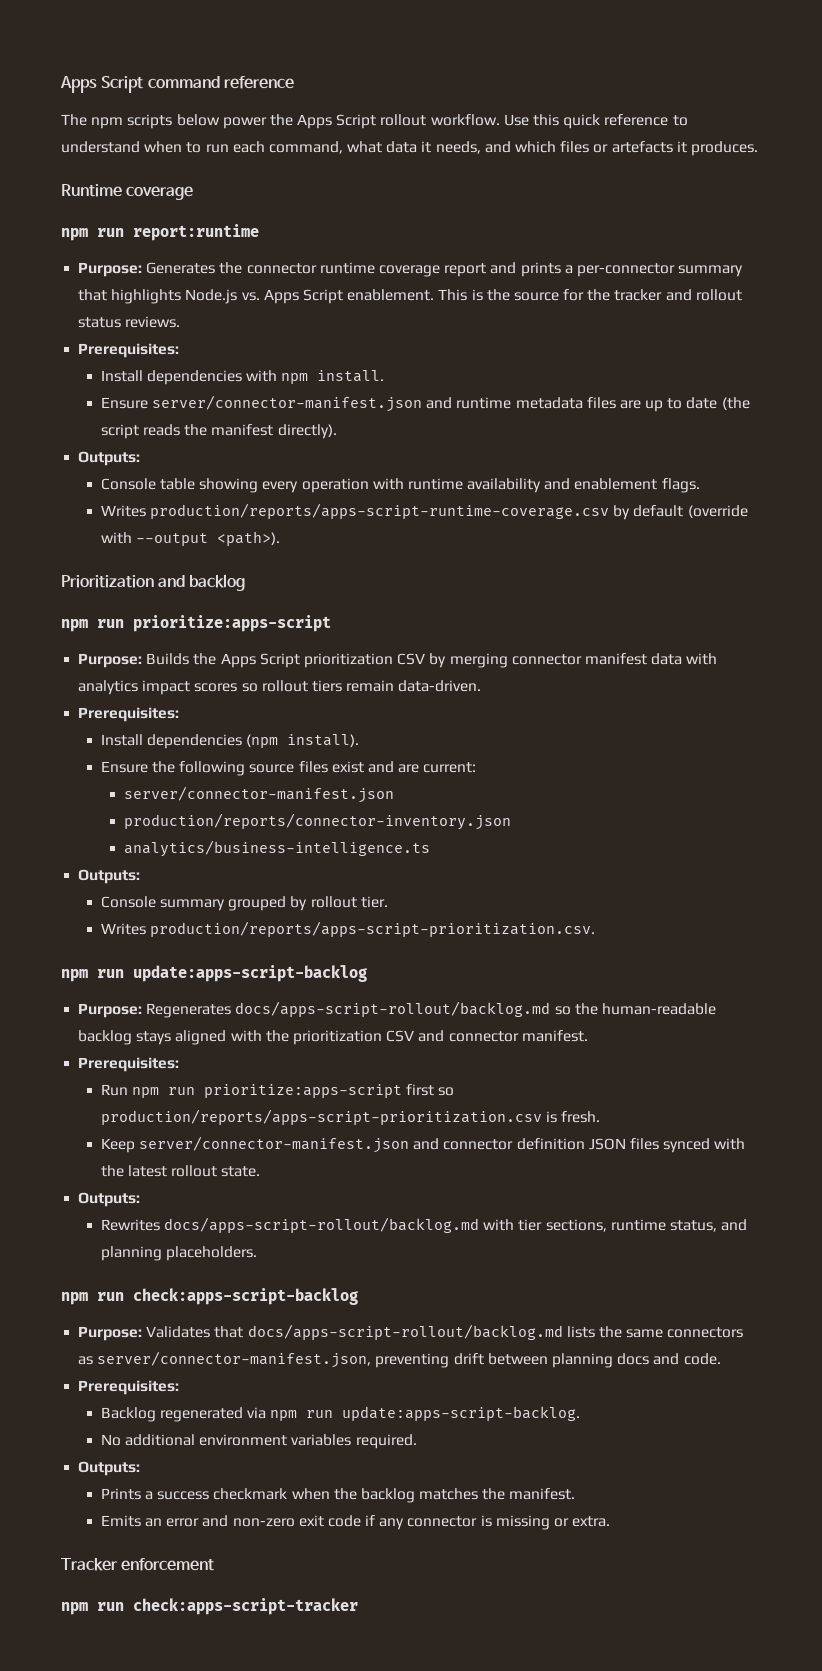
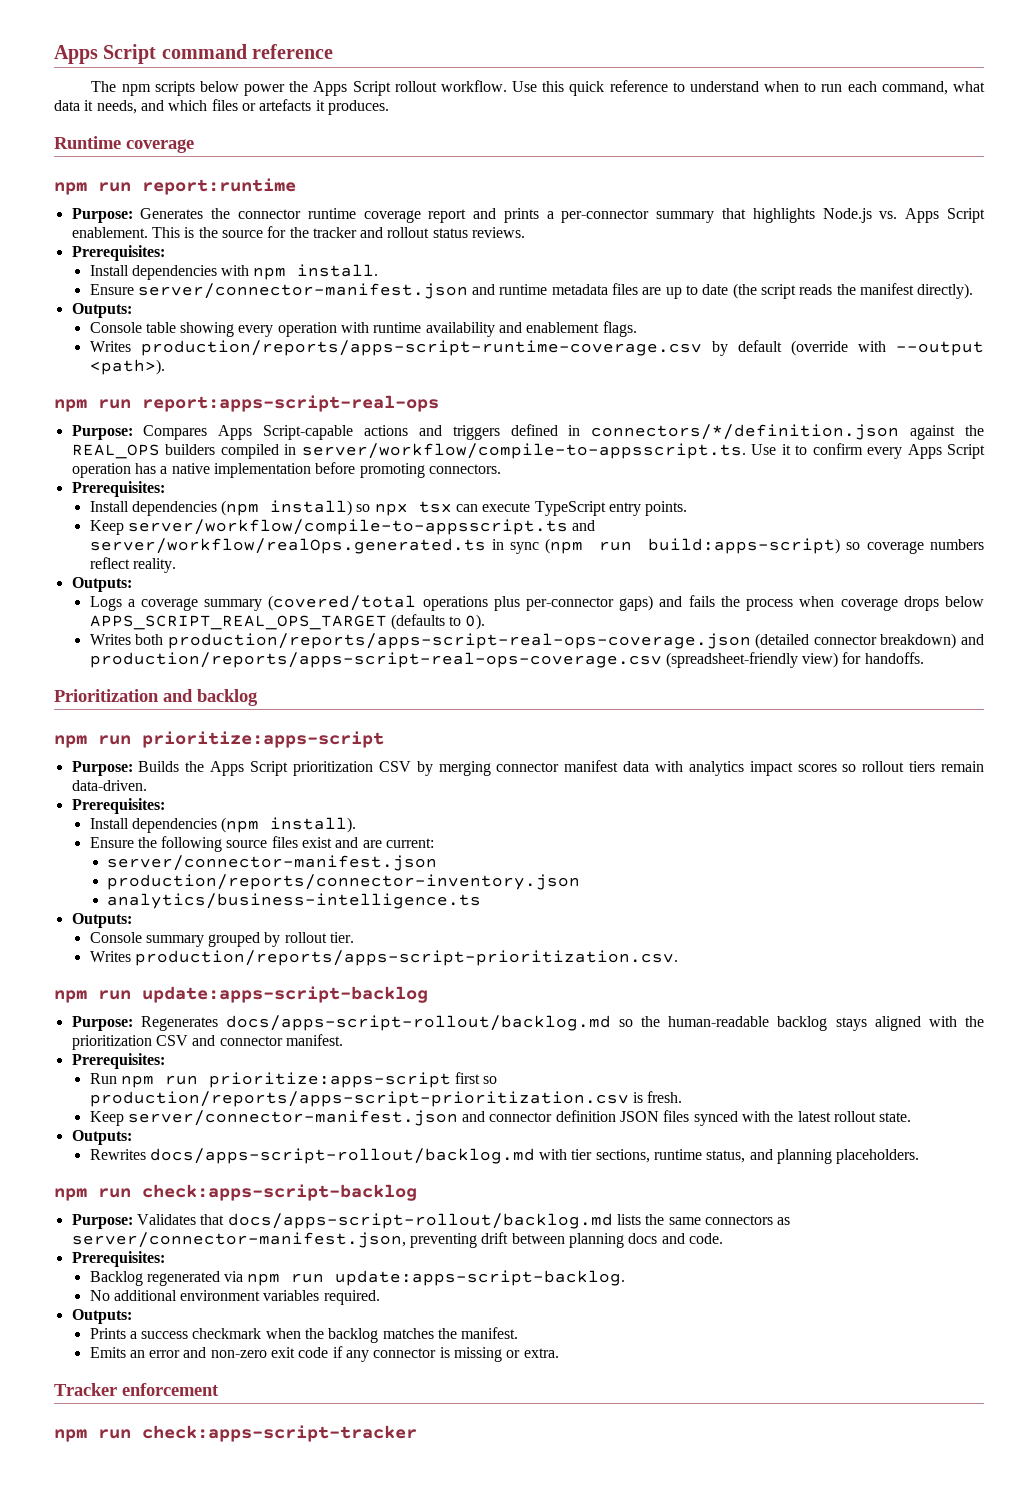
(281, 538) none -> [54,395,439,412] [71,424,985,440] [71,443,985,459] [71,462,501,478] [71,481,165,497] [89,500,688,516] [89,519,596,535] [89,538,985,554] [89,557,176,573] [71,577,132,592] [89,595,984,611] [89,614,486,630] [89,633,984,649] [89,652,924,668] // npm run report:apps-script-real-ops // Purpose: Compares Apps Script-capable actions and triggers defined in connectors/*/definition.json against the REAL_OPS builders compiled in server/workflow/compile-to-appsscript.ts. Use it to confirm every Apps Script operation has a native implementation before promoting connectors. // Prerequisites: // Install dependencies (npm install) so npx tsx can execute TypeScript entry points. // Keep server/workflow/compile-to-appsscript.ts and server/workflow/realOps.generated.ts in sync (npm run build:apps-script) so coverage numbers reflect reality. // Outputs: // Logs a coverage summary (covered/total operations plus per-connector gaps) and fails the process when coverage drops below APPS_SCRIPT_REAL_OPS_TARGET (defaults to 0). // Writes both production/reports/apps-script-real-ops-coverage.json (detailed connector breakdown) and production/reports/apps-script-real-ops-coverage.csv (spreadsheet-friendly view) for handoffs.

